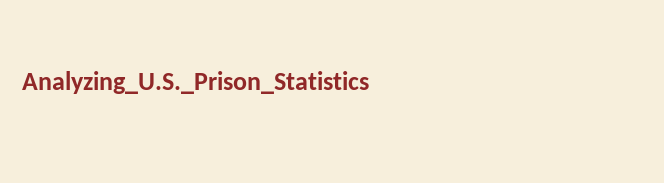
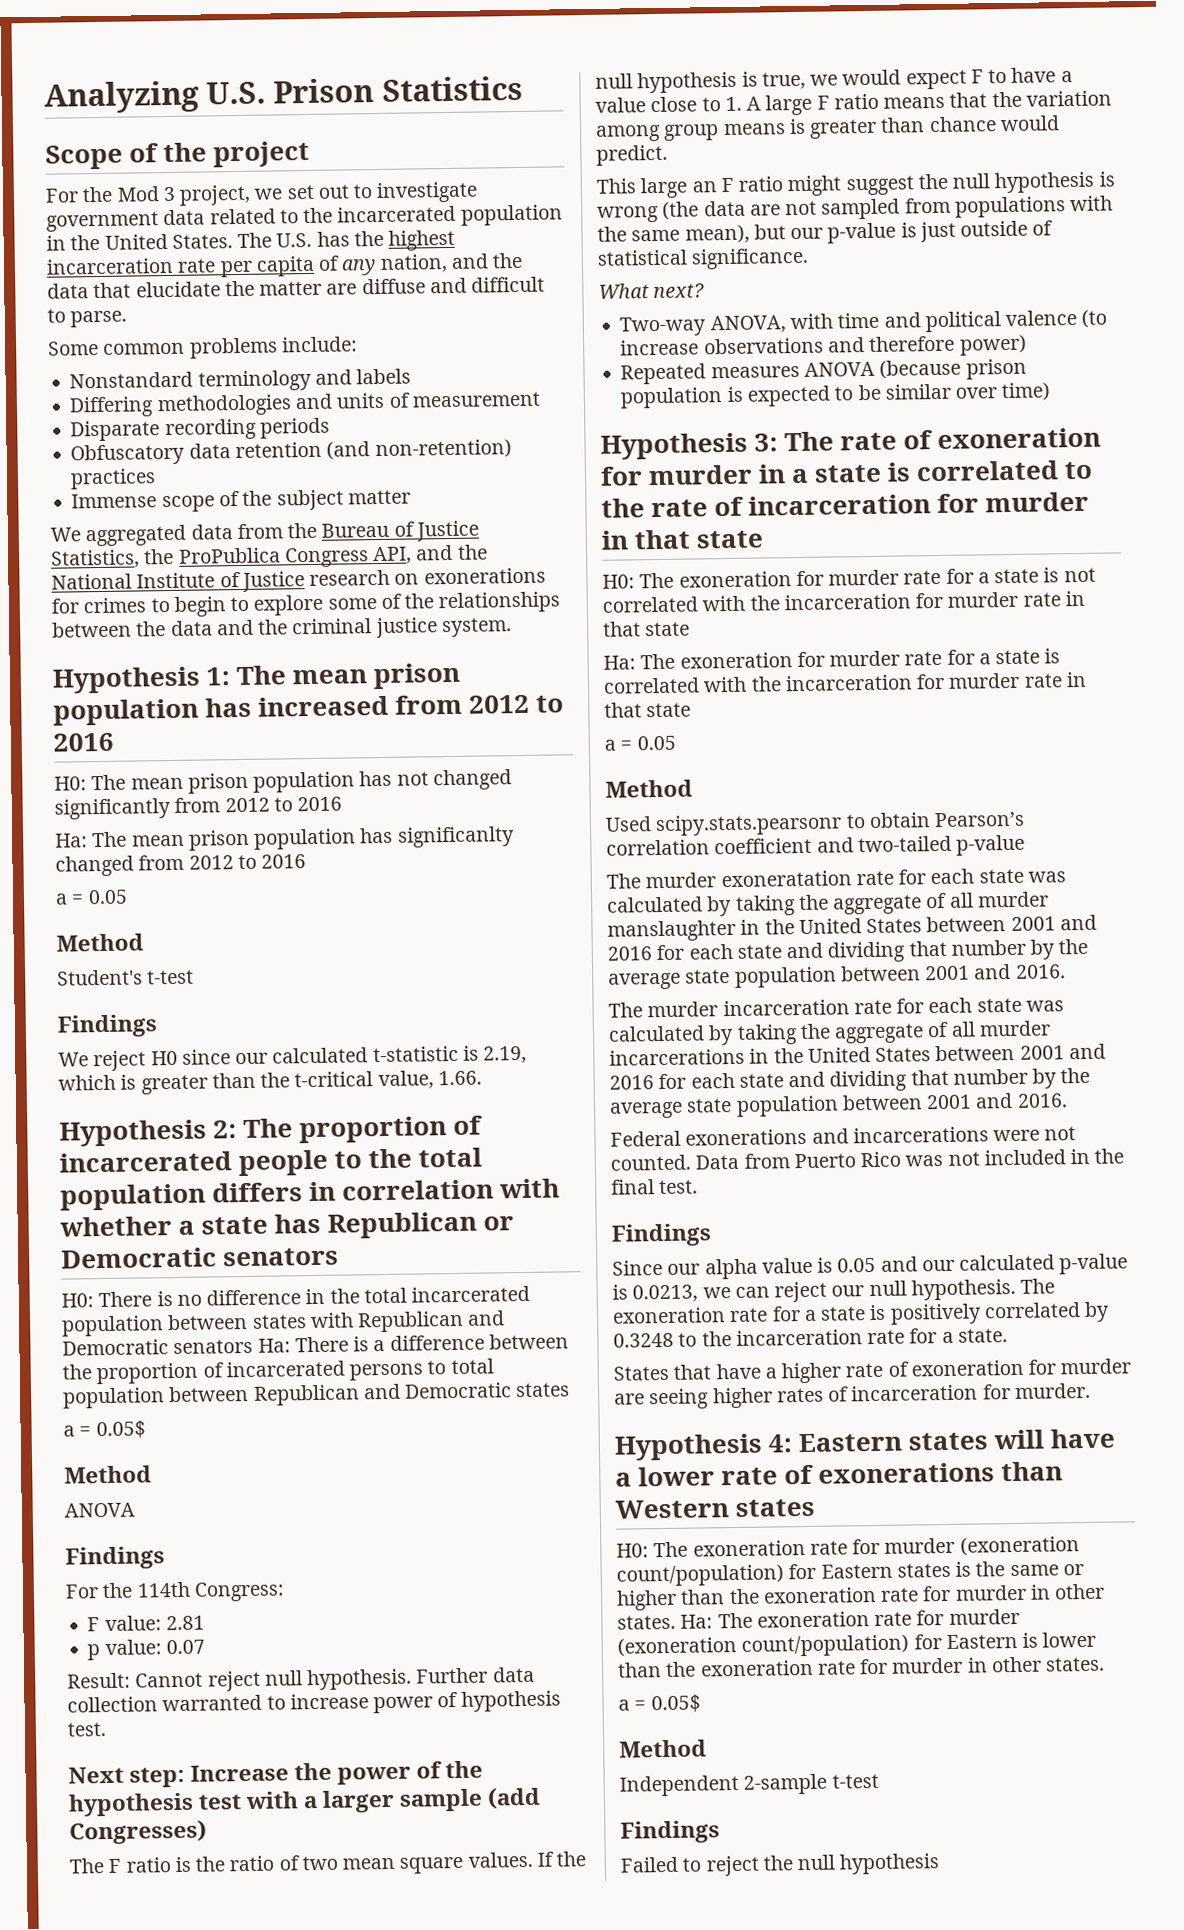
[22,71,369,94] Analyzing_U.S._Prison_Statistics -> [44,75,523,114] [45,140,311,170] [45,181,479,206] [46,204,563,232] [46,229,456,251] [46,252,524,278] [47,276,546,299] [47,308,128,328] [48,336,358,359] [69,368,412,392] [69,391,540,418] [70,417,330,442] [70,439,512,466] [70,468,157,490] [71,489,411,513] [50,520,479,547] [51,544,488,569] [51,567,546,592] [51,591,561,617] [52,617,512,639] [52,662,462,694] [53,694,565,726] [53,732,114,752] [54,769,512,794] [54,796,343,820] [55,826,515,851] [55,854,307,877] [55,889,128,905] [56,933,144,952] [57,969,195,986] [57,1014,157,1038] [58,1045,528,1072] [58,1070,482,1095] [59,1115,484,1147] [59,1147,483,1177] [60,1178,561,1211] [59,1211,515,1239] [61,1247,340,1269] [61,1285,531,1308] [61,1310,506,1337] [62,1333,569,1356] [62,1358,494,1385] [63,1382,571,1409] [63,1420,146,1439] [64,1465,152,1484] [64,1502,135,1518] [65,1546,165,1570] [65,1581,285,1602] [87,1615,205,1632] [87,1639,205,1661] [67,1666,535,1692] [67,1690,561,1714] [67,1722,106,1737] [68,1760,484,1788] [68,1786,542,1817] [69,1819,207,1845] [69,1851,587,1874] [595,67,1073,94] [595,90,1112,116] [595,115,1060,142] [596,144,668,166] [596,171,1115,199] [597,195,1114,223] [597,220,1054,244] [597,247,810,270] [598,283,706,299] [619,309,1108,337] [620,334,1027,356] [620,358,1027,385] [620,382,1051,409] [600,427,1102,460] [600,460,1094,486] [601,491,1090,518] [601,529,765,550] [602,567,1096,589] [602,590,1085,613] [603,621,691,637] [603,648,1061,670] [603,671,1087,694] [604,702,692,718] [604,735,676,751] [605,779,693,798] [605,811,1026,837] [606,834,1026,856] [606,868,1066,889] [607,891,1049,917] [607,914,1097,942] [607,938,1089,963] [608,964,1066,990] [608,997,1064,1018] [608,1020,1051,1046] [609,1043,1106,1066] [609,1067,1091,1092] [609,1092,1068,1119] [610,1126,1077,1147] [610,1148,1125,1171] [611,1179,699,1195] [611,1223,712,1247] [612,1253,1129,1280] [612,1278,1056,1303] [612,1301,1111,1325] [613,1328,1008,1348] [613,1358,1132,1384] [614,1382,1091,1410] [614,1428,1116,1461] [615,1461,1064,1487] [615,1498,816,1519] [616,1536,1080,1558] [616,1561,1084,1587] [616,1583,1106,1611] [617,1608,1020,1630] [617,1631,1097,1657] [617,1656,1106,1678] [618,1694,701,1713] [619,1739,707,1758] [619,1773,879,1797] [620,1820,720,1844] [620,1853,941,1877] Analyzing U.S. Prison Statistics // Scope of the project // For the Mod 3 project, we set out to investigate government data related to the incarcerated population in the United States. The U.S. has the highest incarceration rate per capita of any nation, and the data that elucidate the matter are diffuse and difficult to parse. // Some common problems include: // Nonstandard terminology and labels // Differing methodologies and units of measurement // Disparate recording periods // Obfuscatory data retention (and non-retention) practices // Immense scope of the subject matter // We aggregated data from the Bureau of Justice Statistics, the ProPublica Congress API, and the National Institute of Justice research on exonerations for crimes to begin to explore some of the relationships between the data and the criminal justice system. // Hypothesis 1: The mean prison population has increased from 2012 to 2016 // H0: The mean prison population has not changed significantly from 2012 to 2016 // Ha: The mean prison population has significanlty changed from 2012 to 2016 // a = 0.05 // Method // Student's t-test // Findings // We reject H0 since our calculated t-statistic is 2.19, which is greater than the t-critical value, 1.66. // Hypothesis 2: The proportion of incarcerated people to the total population differs in correlation with whether a state has Republican or Democratic senators // H0: There is no difference in the total incarcerated population between states with Republican and Democratic senators Ha: There is a difference between the proportion of incarcerated persons to total population between Republican and Democratic states // a = 0.05$ // Method // ANOVA // Findings // For the 114th Congress: // F value: 2.81 // p value: 0.07 // Result: Cannot reject null hypothesis. Further data collection warranted to increase power of hypothesis test. // Next step: Increase the power of the hypothesis test with a larger sample (add Congresses) // The F ratio is the ratio of two mean square values. If the null hypothesis is true, we would expect F to have a value close to 1. A large F ratio means that the variation among group means is greater than chance would predict. // This large an F ratio might suggest the null hypothesis is wrong (the data are not sampled from populations with the same mean), but our p-value is just outside of statistical significance. // What next? // Two-way ANOVA, with time and political valence (to increase observations and therefore power) // Repeated measures ANOVA (because prison population is expected to be similar over time) // Hypothesis 3: The rate of exoneration for murder in a state is correlated to the rate of incarceration for murder in that state // H0: The exoneration for murder rate for a state is not correlated with the incarceration for murder rate in that state // Ha: The exoneration for murder rate for a state is correlated with the incarceration for murder rate in that state // a = 0.05 // Method // Used scipy.stats.pearsonr to obtain Pearson’s correlation coefficient and two-tailed p-value // The murder exoneratation rate for each state was calculated by taking the aggregate of all murder manslaughter in the United States between 2001 and 2016 for each state and dividing that number by the average state population between 2001 and 2016. // The murder incarceration rate for each state was calculated by taking the aggregate of all murder incarcerations in the United States between 2001 and 2016 for each state and dividing that number by the average state population between 2001 and 2016. // Federal exonerations and incarcerations were not counted. Data from Puerto Rico was not included in the final test. // Findings // Since our alpha value is 0.05 and our calculated p-value is 0.0213, we can reject our null hypothesis. The exoneration rate for a state is positively correlated by 0.3248 to the incarceration rate for a state. // States that have a higher rate of exoneration for murder are seeing higher rates of incarceration for murder. // Hypothesis 4: Eastern states will have a lower rate of exonerations than Western states // H0: The exoneration rate for murder (exoneration count/population) for Eastern states is the same or higher than the exoneration rate for murder in other states. Ha: The exoneration rate for murder (exoneration count/population) for Eastern is lower than the exoneration rate for murder in other states. // a = 0.05$ // Method // Independent 2-sample t-test // Findings // Failed to reject the null hypothesis

